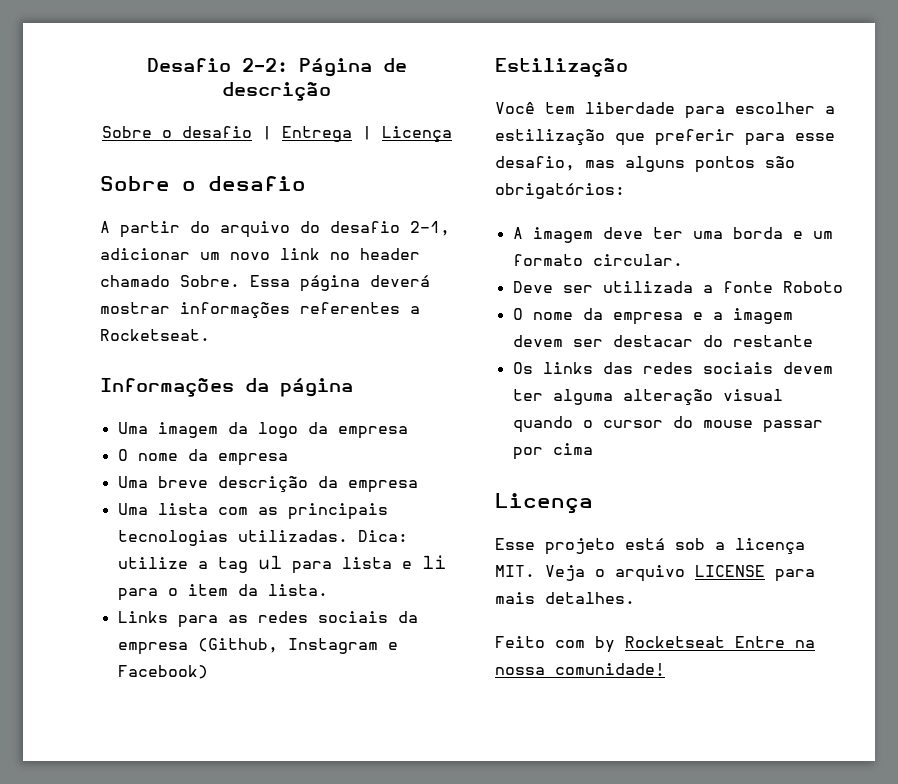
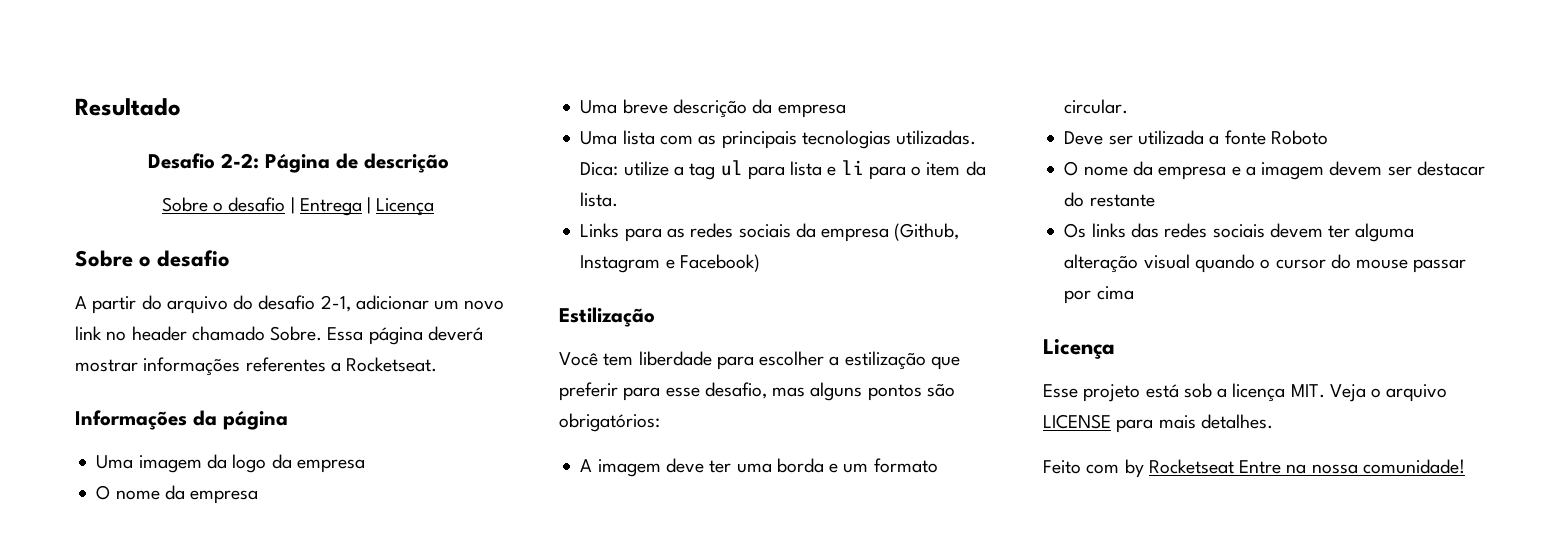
(146, 65) none -> [75,98,181,116] Resultado //

